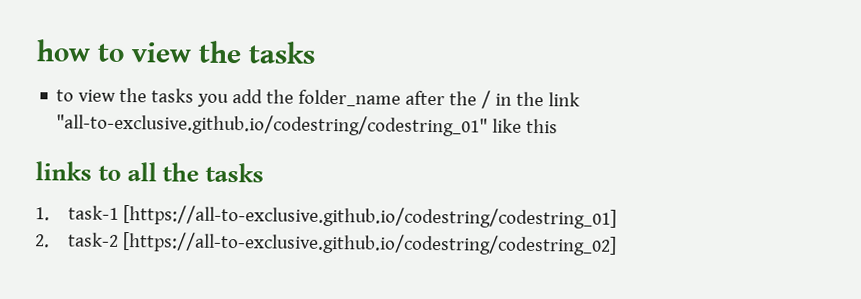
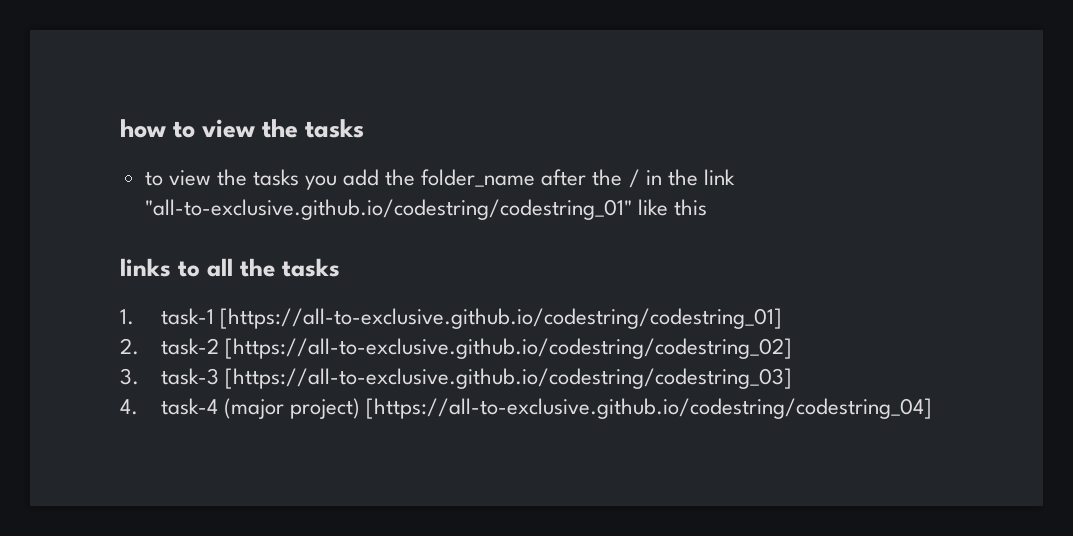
(617, 243) none -> [120,368,792,389] [120,398,933,419] // 3. task-3 [https://all-to-exclusive.github.io/codestring/codestring_03] // 4. task-4 (major project) [https://all-to-exclusive.github.io/codestring/codestring_04]

